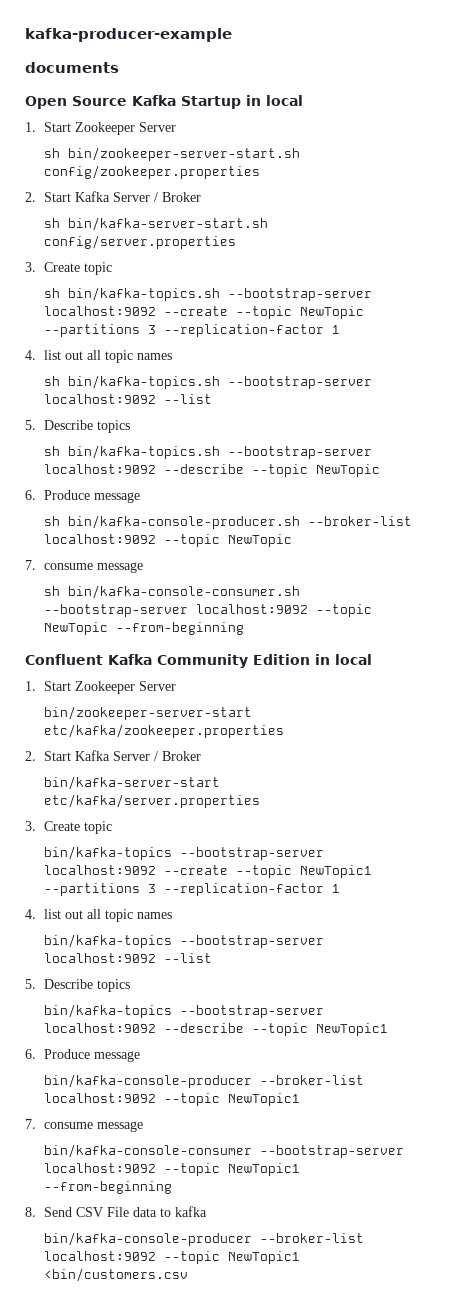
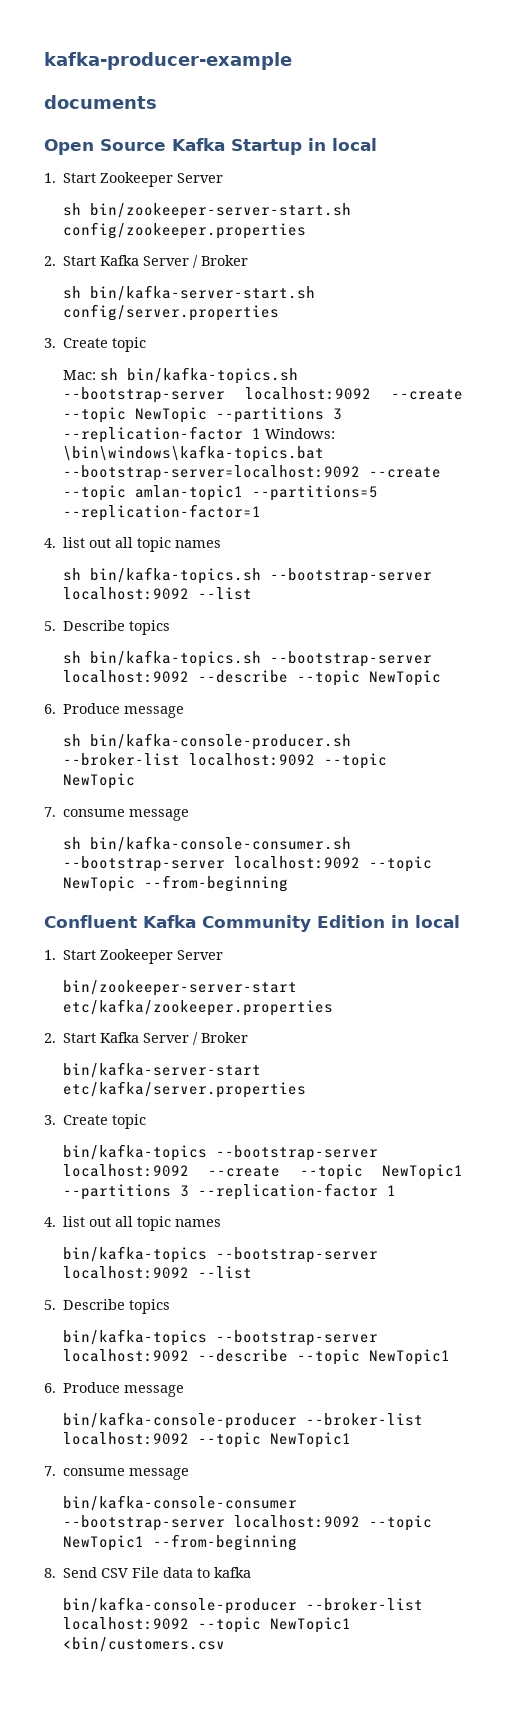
(112, 268) none -> [62,370,96,380] Mac:
(340, 329) none -> [264,428,335,439] [62,445,324,462] [62,465,441,481] [62,485,378,501] [62,504,261,521] Windows: \bin\windows\kafka-topics.bat --bootstrap-server=localhost:9092 --create --topic amlan-topic1 --partitions=5 --replication-factor=1

